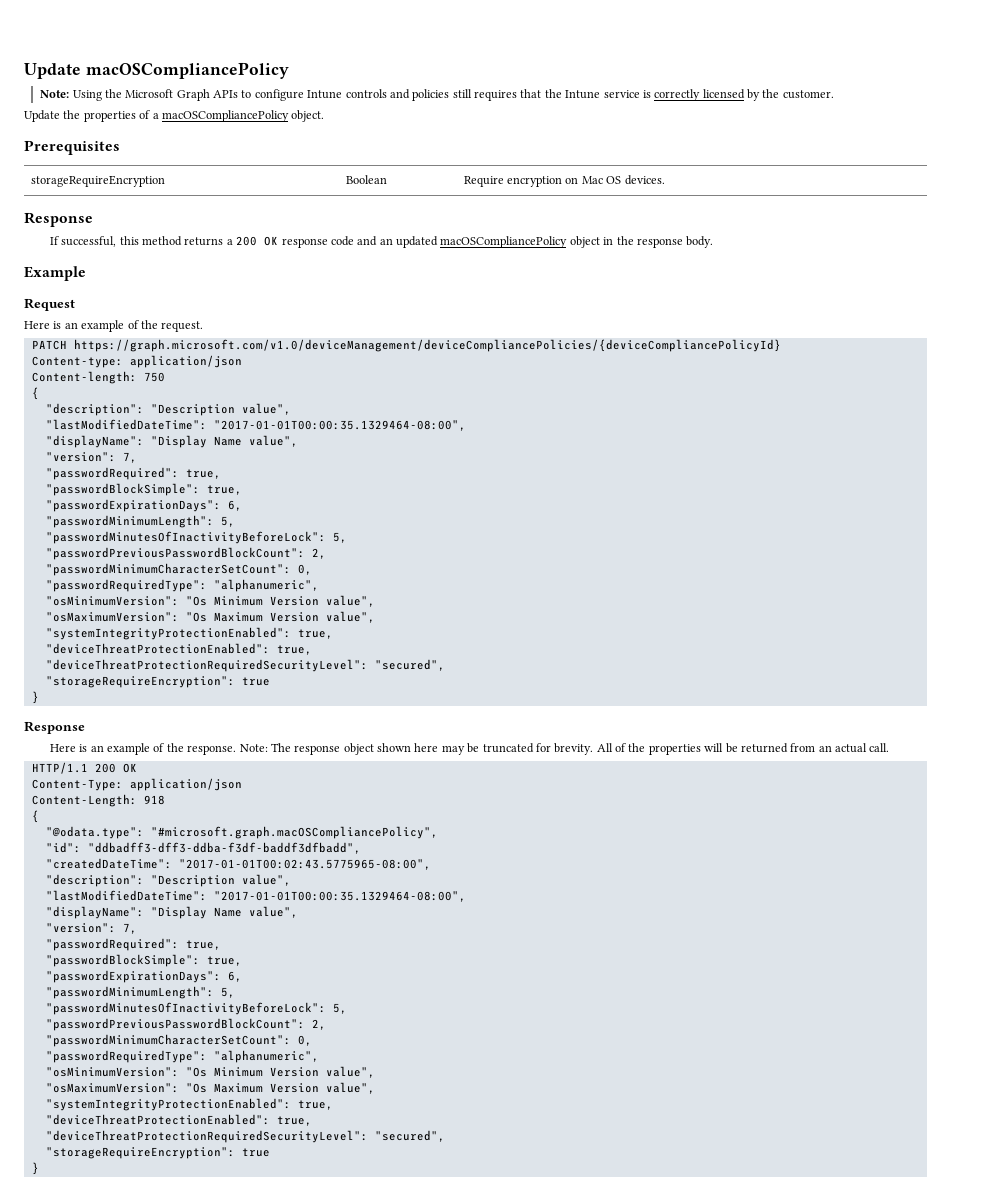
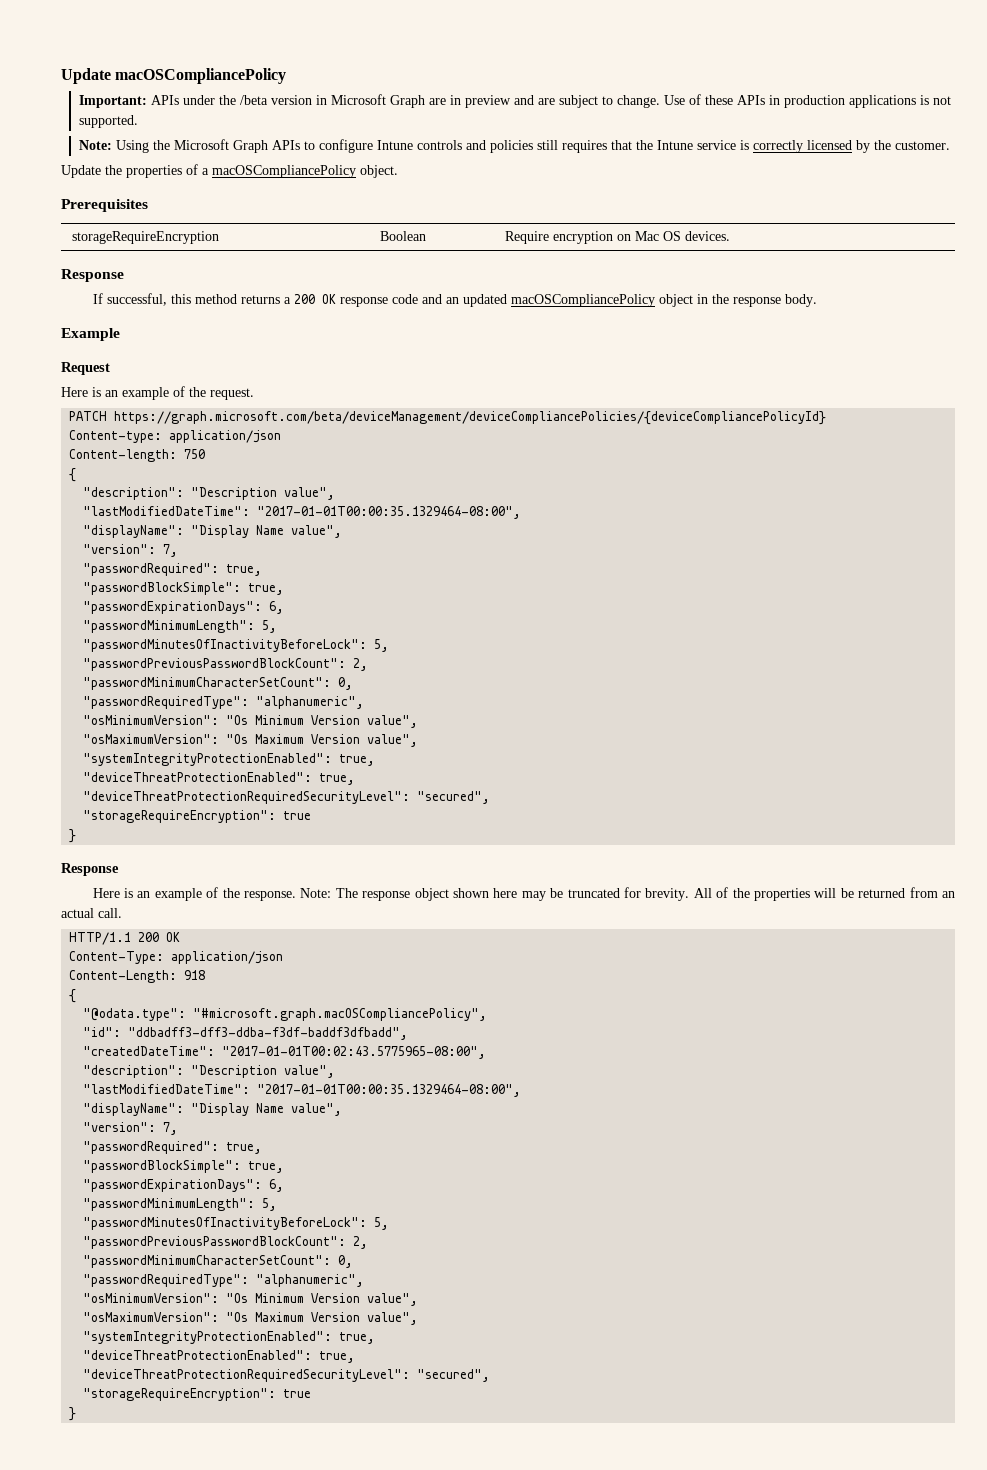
(289, 70) none -> [78,94,951,108] [78,115,138,128] // Important: APIs under the /beta version in Microsoft Graph are in preview and are subject to change. Use of these APIs in production applications is not supported.
[73,339,781,352] https://graph.microsoft.com/v1.0/deviceManagement/deviceCompliancePolicies/{deviceCompliancePolicyId} -> [114,411,827,425] https://graph.microsoft.com/beta/deviceManagement/deviceCompliancePolicies/{deviceCompliancePolicyId}

